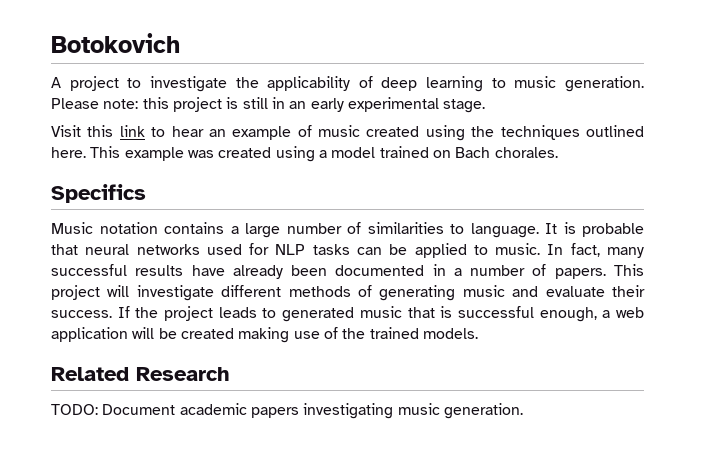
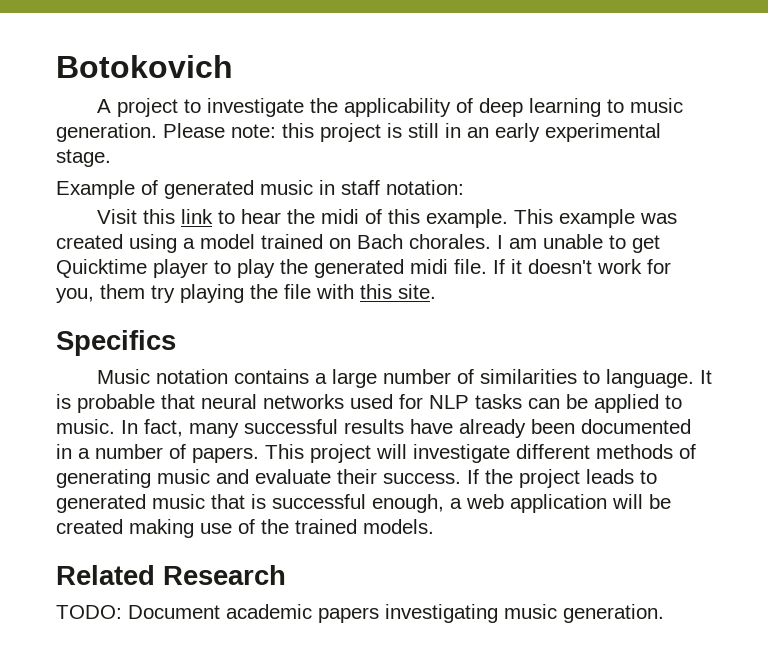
(486, 106) none -> [56,180,464,199] // Example of generated music in staff notation:
[208,125,644,141] [51,147,86,158] an example of music created using the techniques outlined here. -> [286,209,508,228] the midi of this example.
(558, 152) none -> [497,234,660,253] [56,259,671,278] [56,284,436,303] I am unable to get Quicktime player to play the generated midi file. If it doesn't work for you, them try playing the file with this site.

